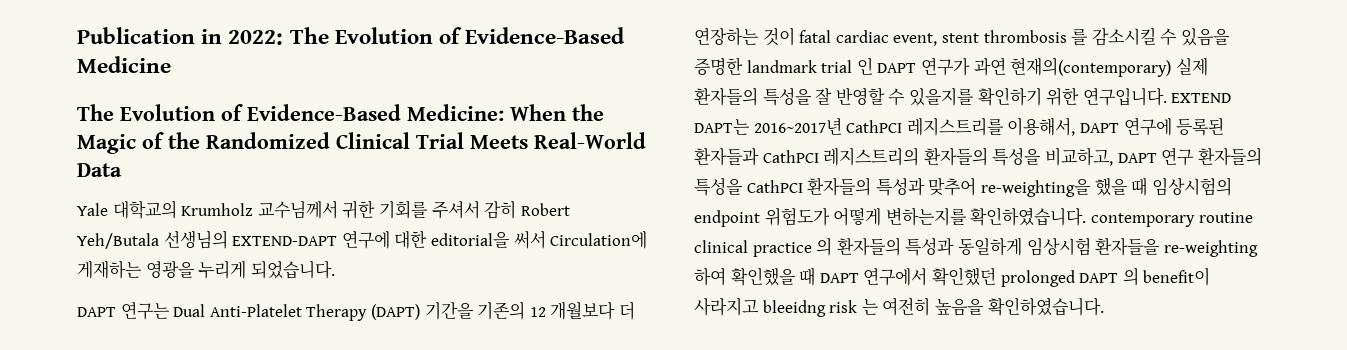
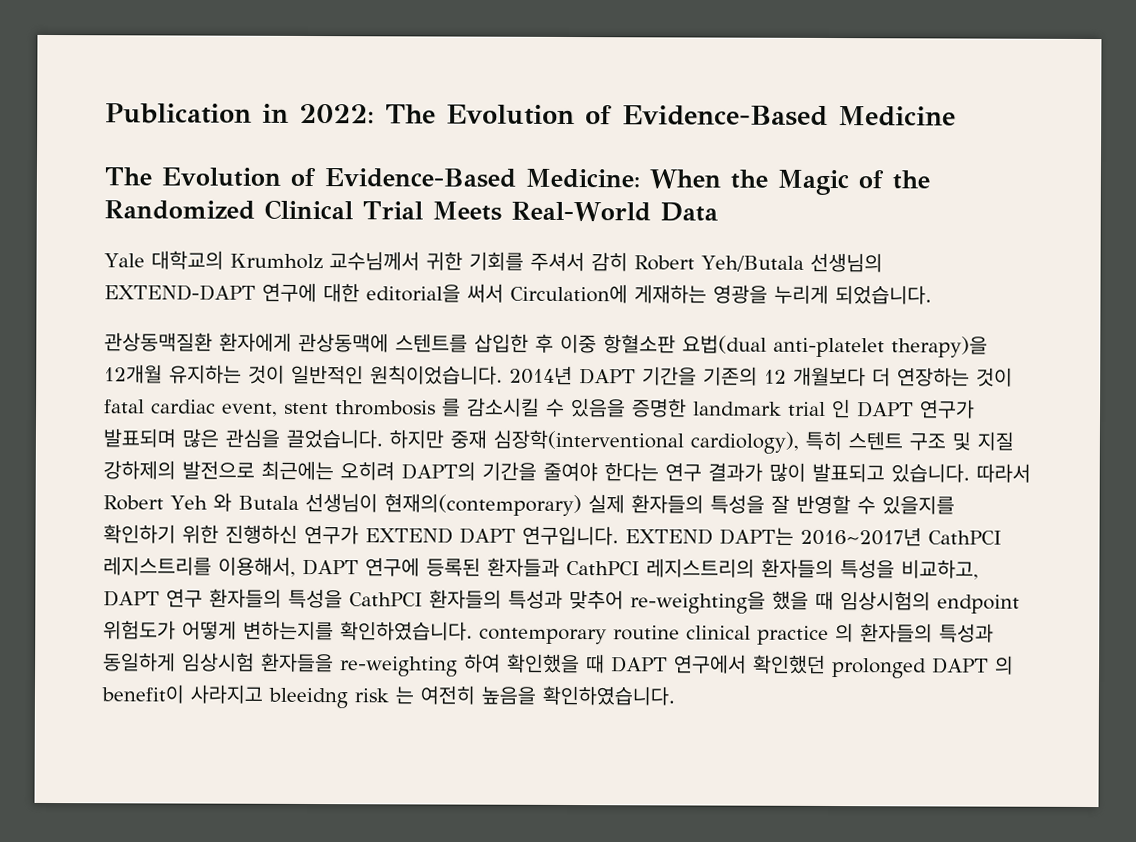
[77,301,420,321] DAPT 연구는 Dual Anti-Platelet Therapy (DAPT) -> [104,332,988,358] [104,364,636,386] 관상동맥질환 환자에게 관상동맥에 스텐트를 삽입한 후 이중 항혈소판 요법(dual anti-platelet therapy)을 12개월 유지하는 것이 일반적인 원칙이었습니다. 2014년 DAPT
[973,57,1006,76] 과연 -> [103,428,1014,454] [103,460,1031,483] [103,492,378,513] 발표되며 많은 관심을 끌었습니다. 하지만 중재 심장학(interventional cardiology), 특히 스텐트 구조 및 지질 강하제의 발전으로 최근에는 오히려 DAPT의 기간을 줄여야 한다는 연구 결과가 많이 발표되고 있습니다. 따라서 Robert Yeh 와 Butala 선생님이
(1080, 96) none -> [225,524,516,545] 진행하신 연구가 EXTEND DAPT

